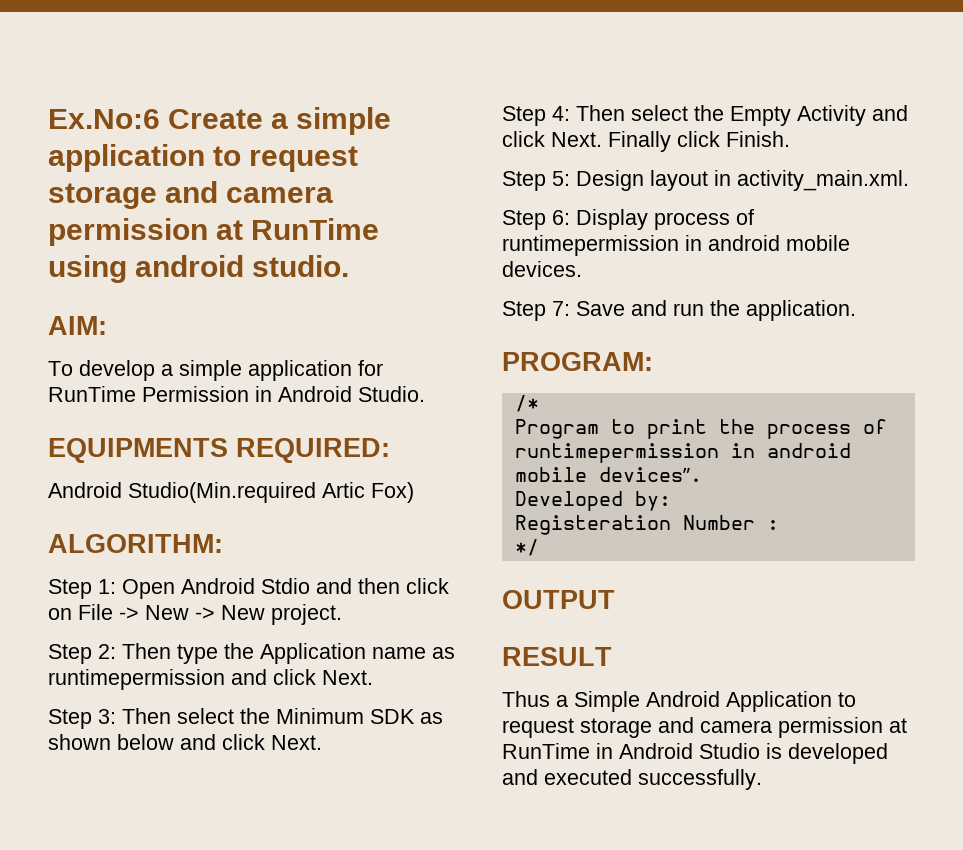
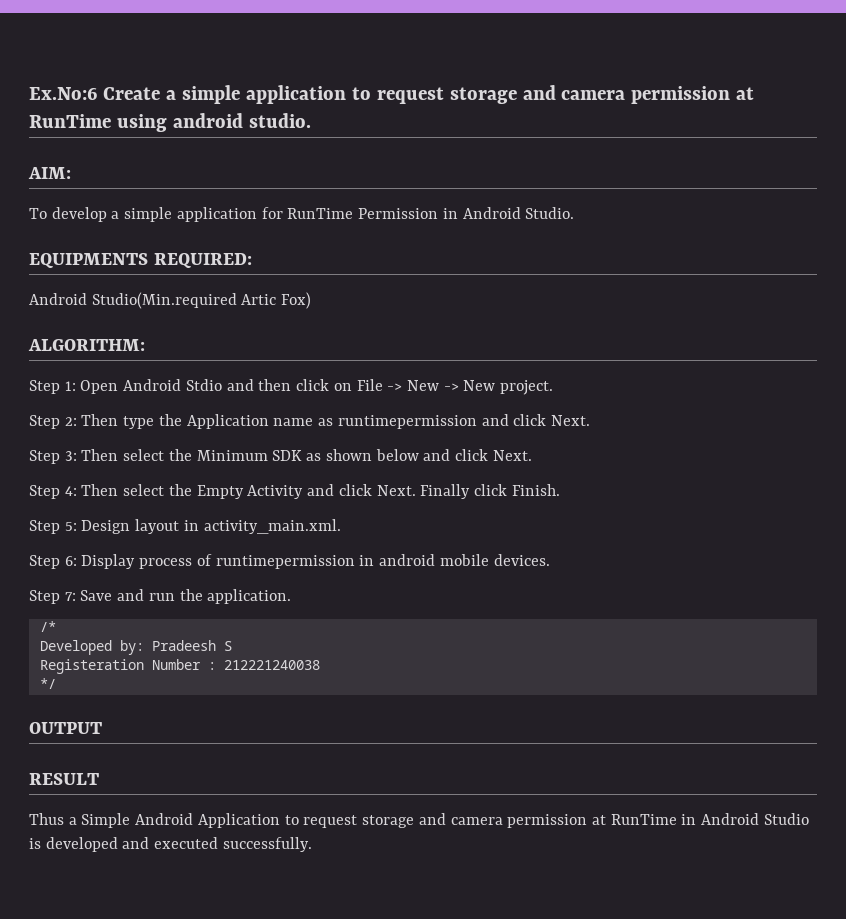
[502,352,653,371] // PROGRAM: -> (292, 596) none
[514,419,887,439] [514,443,851,463] [514,467,702,482] // Program to print the process of runtimepermission in android mobile devices”. -> (56, 626) none
(671, 501) none -> [151,640,232,651] Pradeesh S
(779, 525) none -> [223,660,320,670] 212221240038

